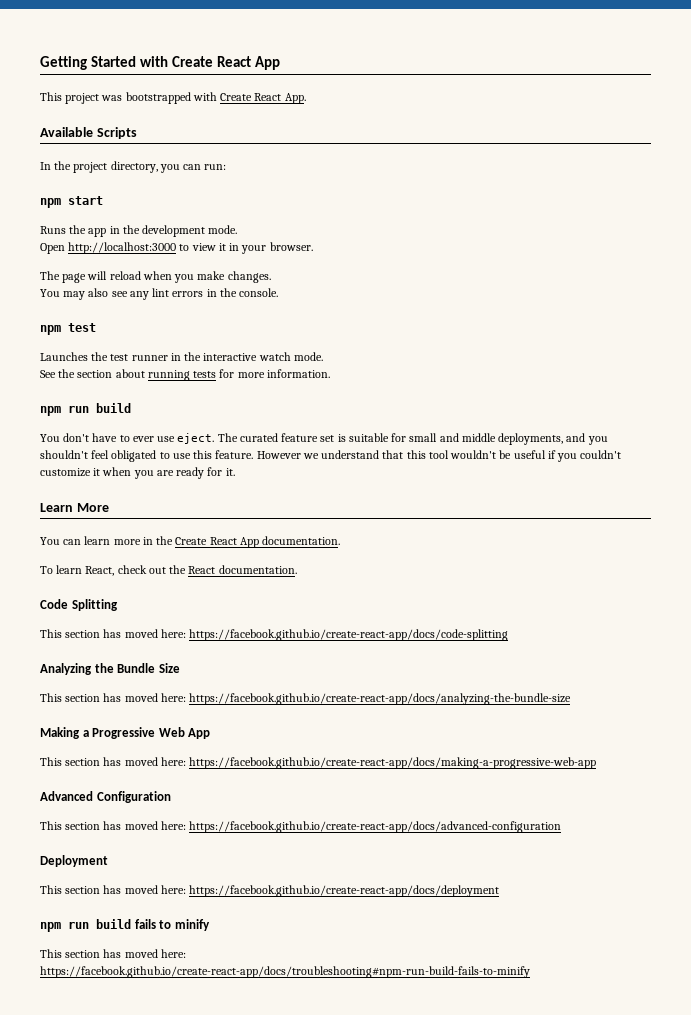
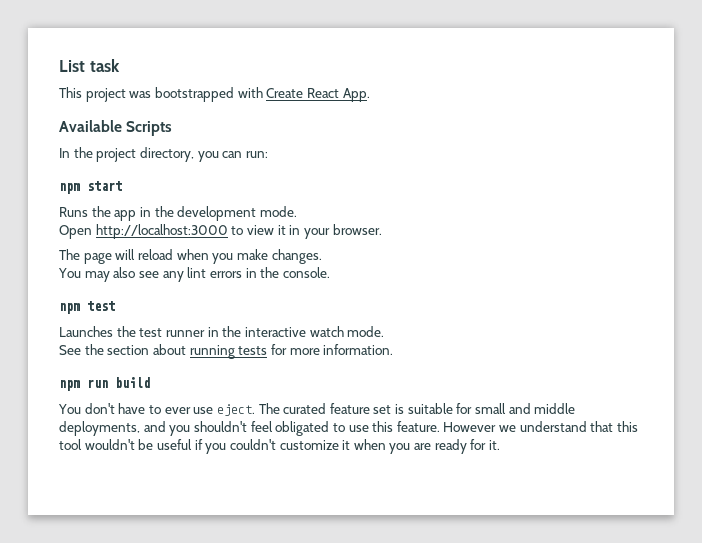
[40,56,280,70] Getting Started with Create React App -> [59,59,120,72] List task
[40,503,109,512] [40,536,341,548] [40,565,297,576] [40,599,118,611] [40,629,509,641] [40,663,180,675] [40,693,572,705] [40,727,211,739] [40,757,597,769] [40,791,171,803] [40,821,562,833] [40,855,108,867] [40,885,500,897] [40,919,210,932] [40,949,186,958] [40,966,530,978] // Learn More // You can learn more in the Create React App documentation. // To learn React, check out the React documentation. // Code Splitting // This section has moved here: https://facebook.github.io/create-react-app/docs/code-splitting // Analyzing the Bundle Size // This section has moved here: https://facebook.github.io/create-react-app/docs/analyzing-the-bundle-size // Making a Progressive Web App // This section has moved here: https://facebook.github.io/create-react-app/docs/making-a-progressive-web-app // Advanced Configuration // This section has moved here: https://facebook.github.io/create-react-app/docs/advanced-configuration // Deployment // This section has moved here: https://facebook.github.io/create-react-app/docs/deployment // npm run build fails to minify // This section has moved here: https://facebook.github.io/create-react-app/docs/troubleshooting#npm-run-build-fails-to-minify -> (501, 445) none

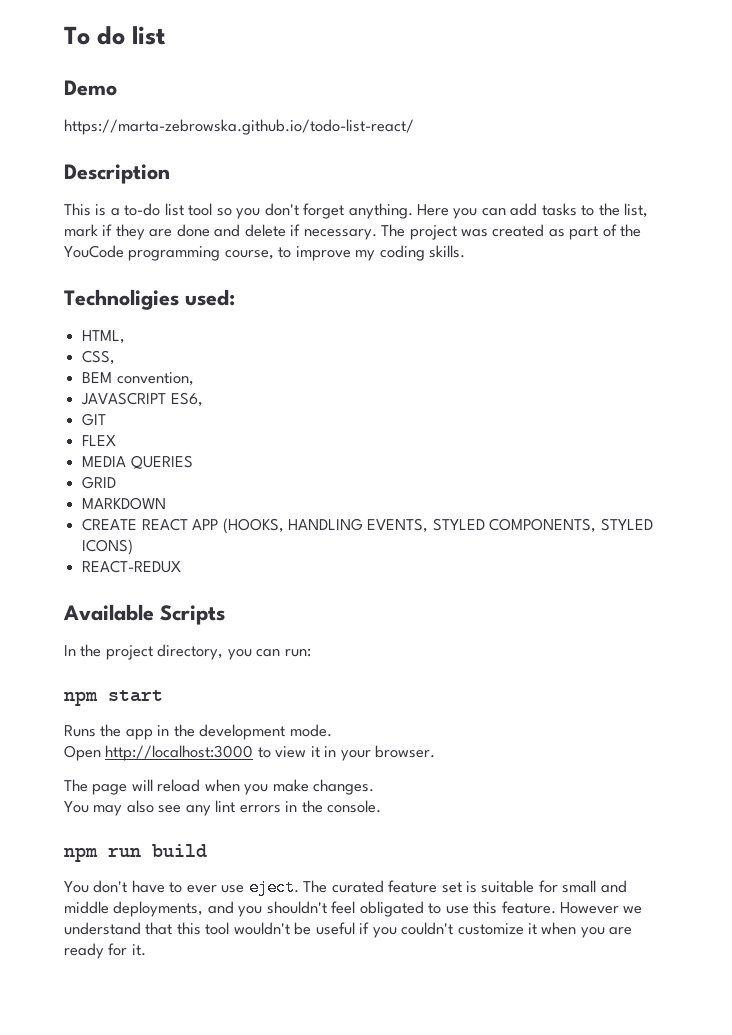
[59,59,120,72] [59,87,370,102] List task // This project was bootstrapped with Create React App. -> [64,26,167,45] [64,80,117,96] [64,119,414,135] [64,164,170,184] [64,203,649,219] [64,224,642,240] [64,245,466,261] [64,289,235,310] [82,330,126,344] [82,350,116,365] [82,372,194,386] [81,392,203,407] [82,413,107,426] [82,435,117,446] [82,455,193,469] [82,476,117,489] [82,497,167,510] [82,518,653,534] [82,539,134,555] [82,560,182,573] To do list // Demo // https://marta-zebrowska.github.io/todo-list-react/ // Description // This is a to-do list tool so you don't forget anything. Here you can add tasks to the list, mark if they are done and delete if necessary. The project was created as part of the YouCode programming course, to improve my coding skills. // Technoligies used: // HTML, // CSS, // BEM convention, // JAVASCRIPT ES6, // GIT // FLEX // MEDIA QUERIES // GRID // MARKDOWN // CREATE REACT APP (HOOKS, HANDLING EVENTS, STYLED COMPONENTS, STYLED ICONS) // REACT-REDUX
[59,301,115,314] [59,326,385,337] [59,344,394,359] // npm test // Launches the test runner in the interactive watch mode. // See the section about running tests for more information. -> (382, 806) none

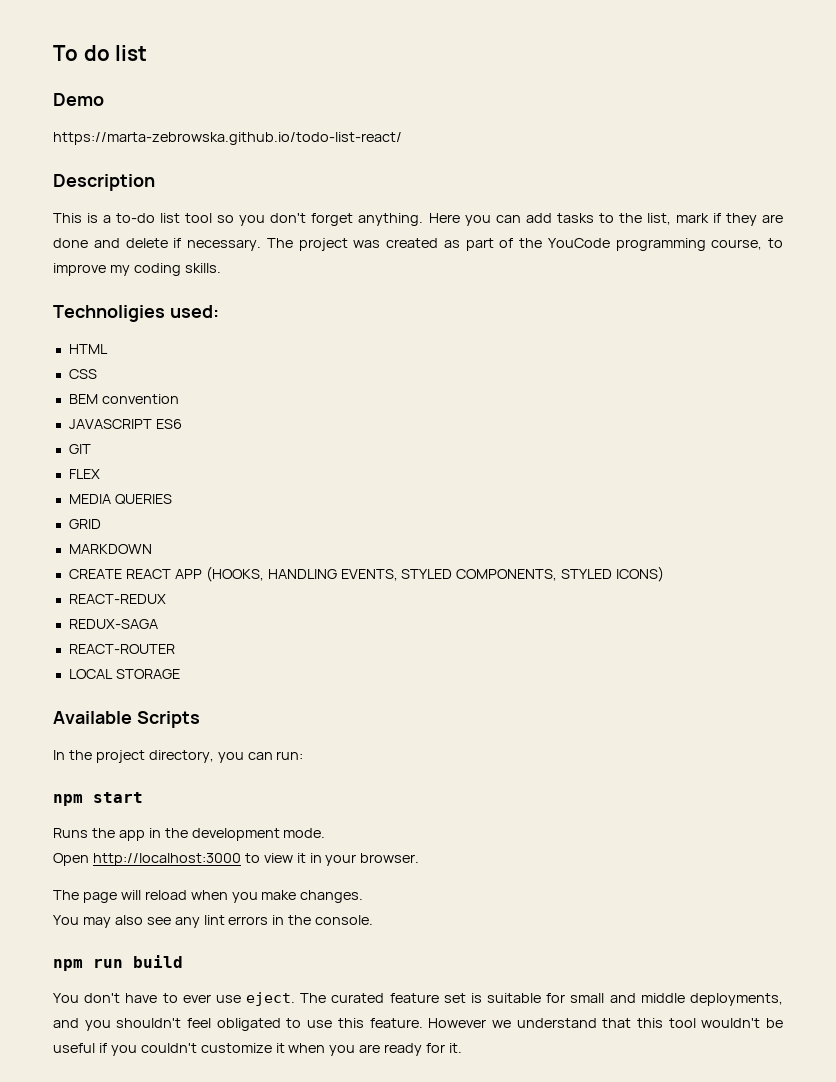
[82,330,126,344] [82,350,116,365] HTML, // CSS, -> [68,344,108,354] [68,369,97,379] HTML // CSS
[116,372,194,386] convention, -> [101,394,179,404] convention
[170,392,203,407] ES6, -> [155,419,182,429] ES6
(182, 566) none -> [68,619,158,629] [68,644,175,654] [68,669,180,679] // REDUX-SAGA // REACT-ROUTER // LOCAL STORAGE

